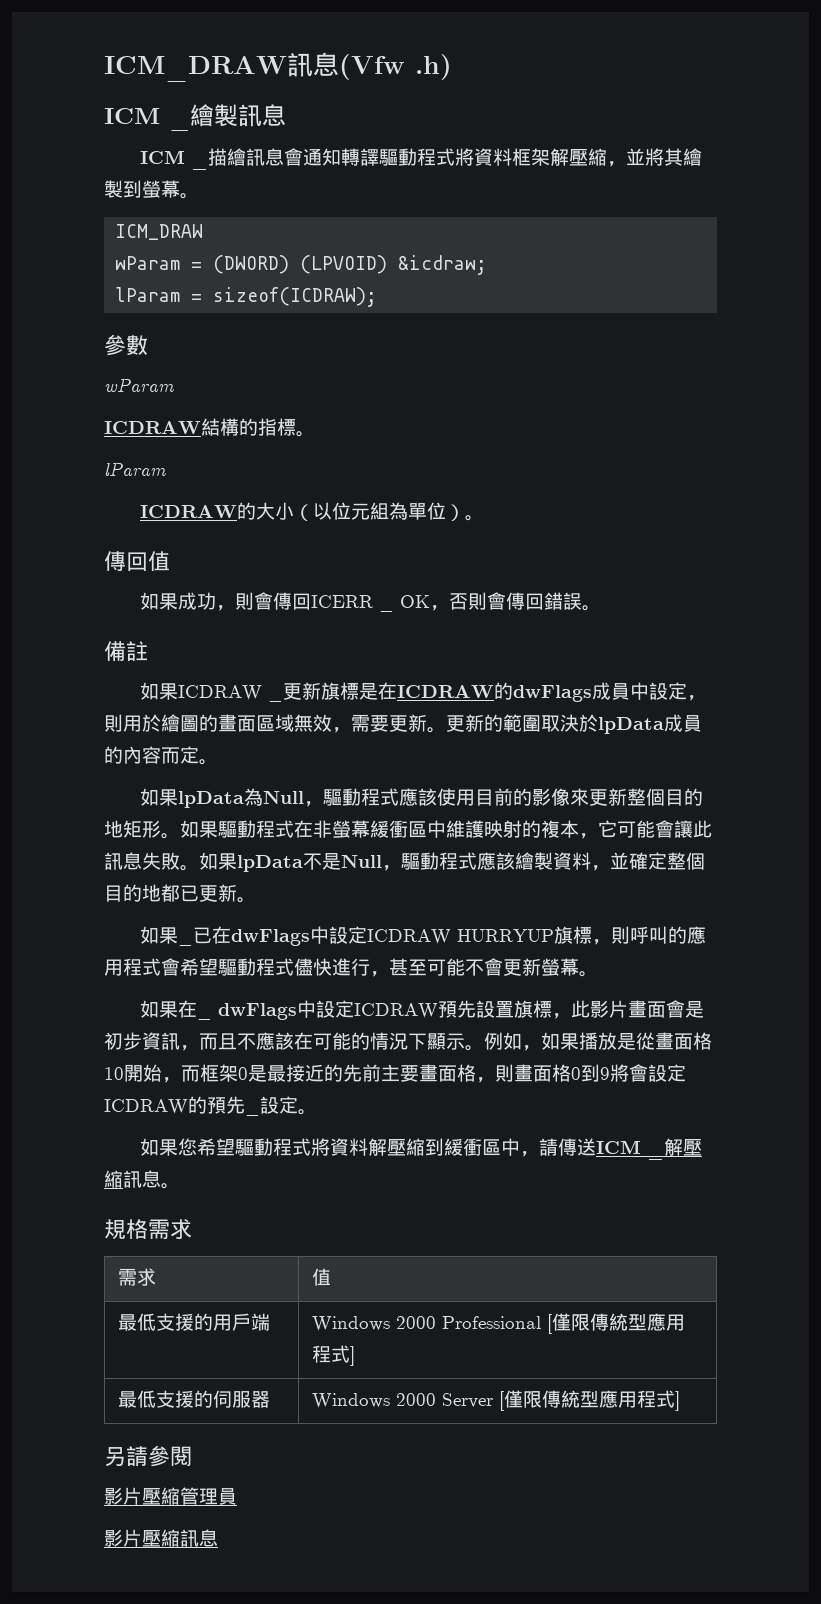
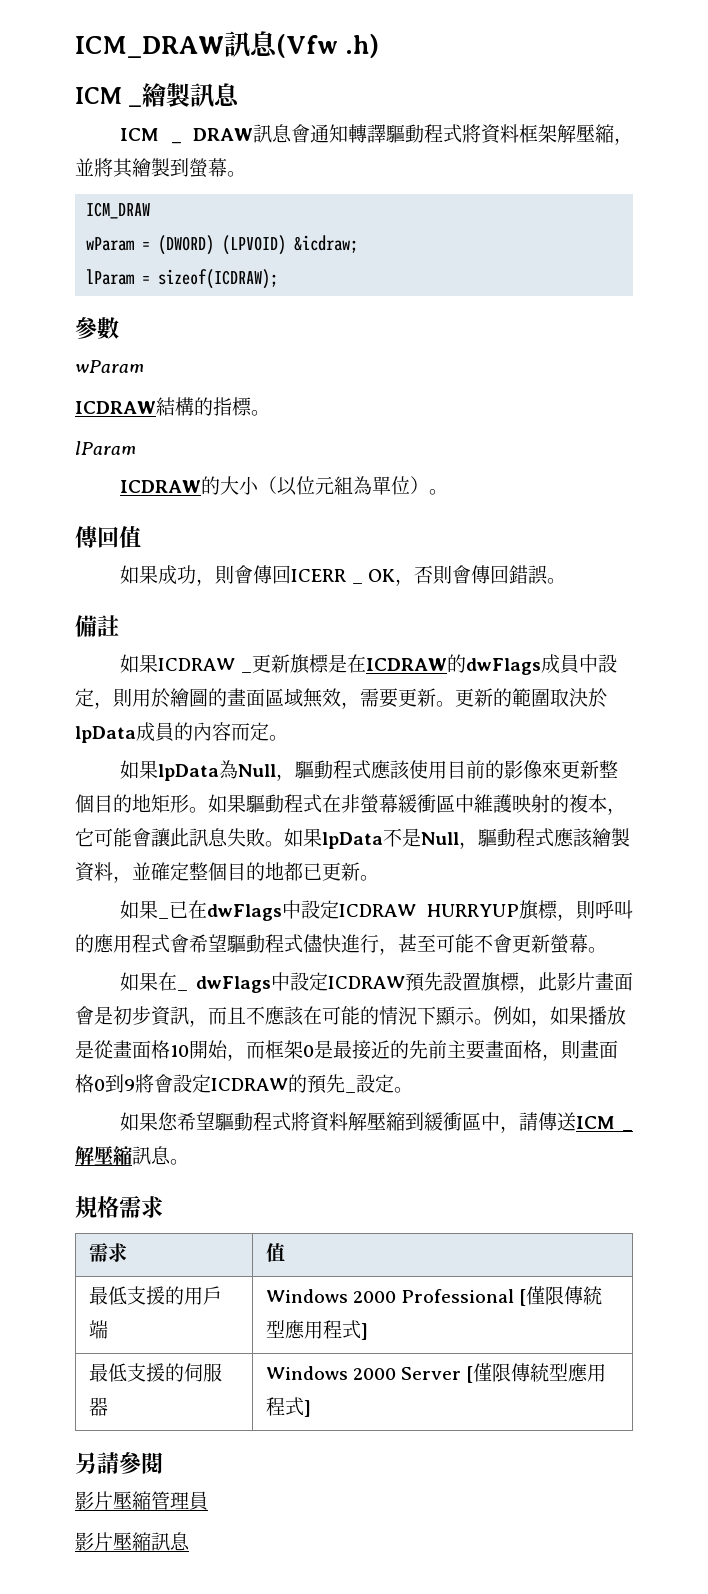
[208,148,247,166] 描繪 -> [192,128,253,141] DRAW

